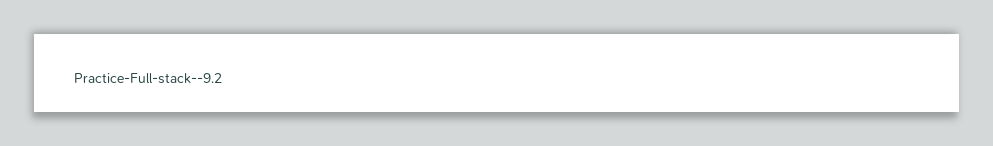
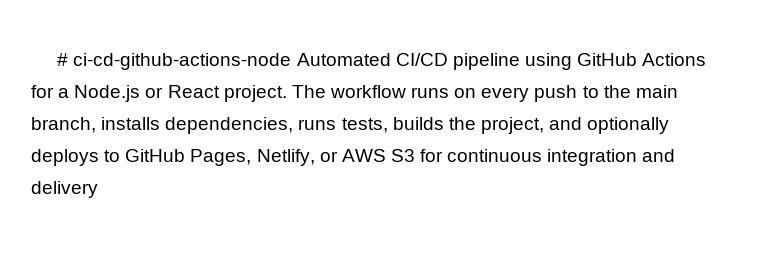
[74,73,222,84] Practice-Full-stack--9.2 -> [57,53,707,70] [31,85,678,102] [31,117,670,134] [31,149,676,166] [31,181,98,198] # ci-cd-github-actions-node Automated CI/CD pipeline using GitHub Actions for a Node.js or React project. The workflow runs on every push to the main branch, installs dependencies, runs tests, builds the project, and optionally deploys to GitHub Pages, Netlify, or AWS S3 for continuous integration and delivery

